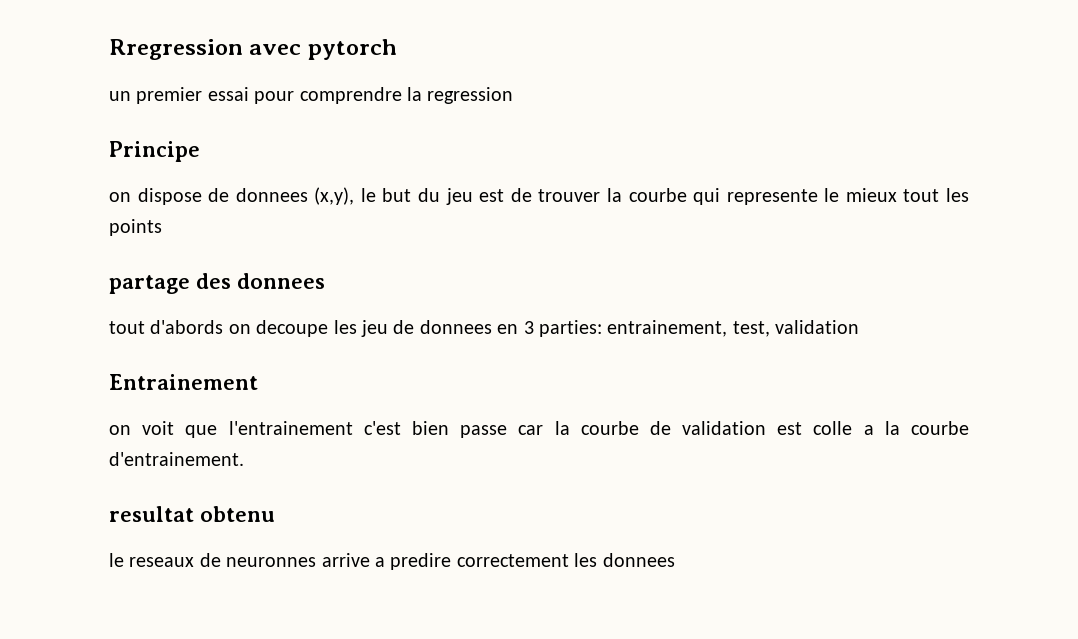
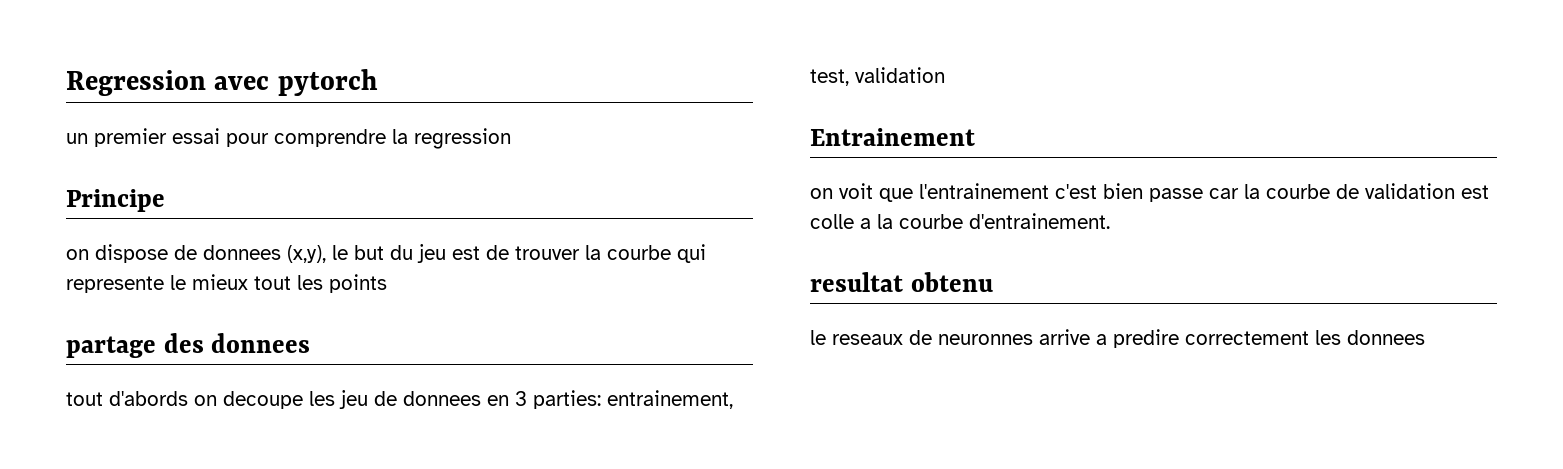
[109,39,243,60] Rregression -> [66,70,206,96] Regression

